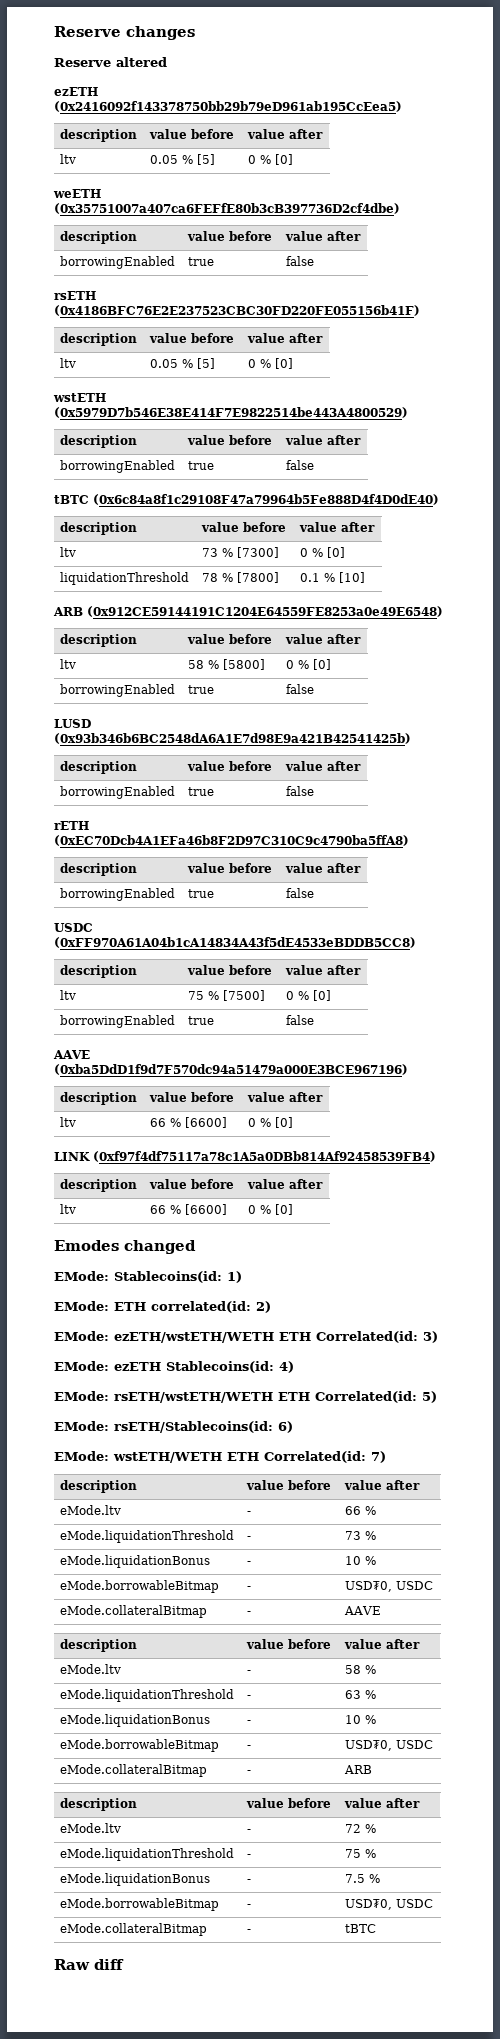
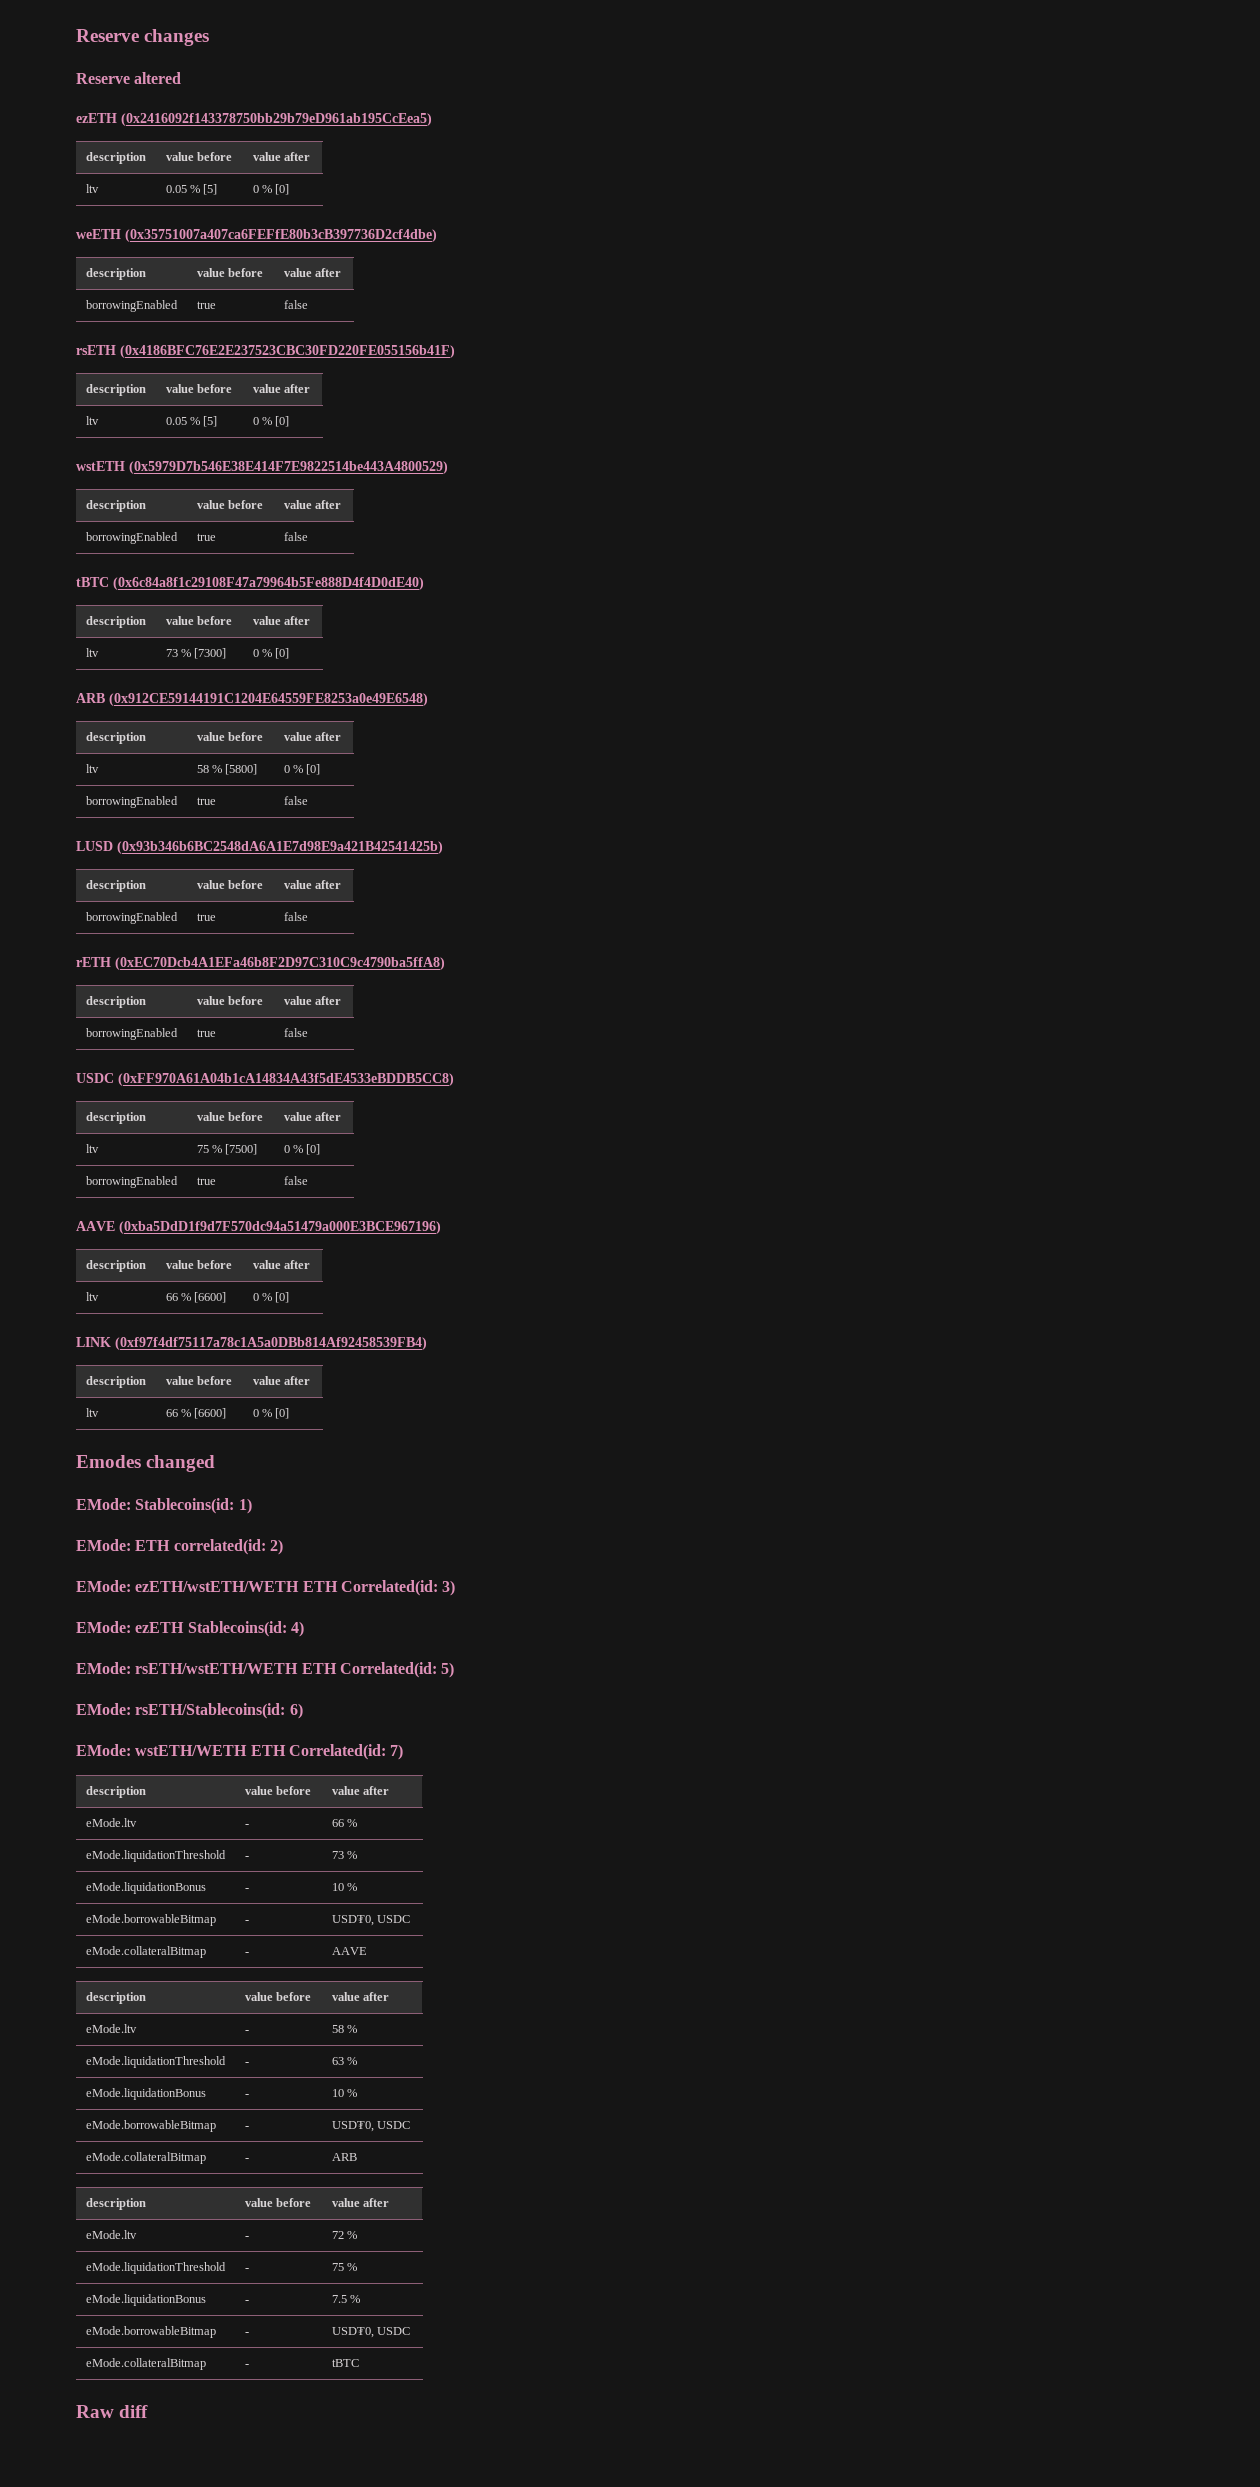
[60,572,190,585] [202,572,280,583] [300,572,366,583] // liquidationThreshold | 78 % [7800] | 0.1 % [10] -> (290, 653) none

